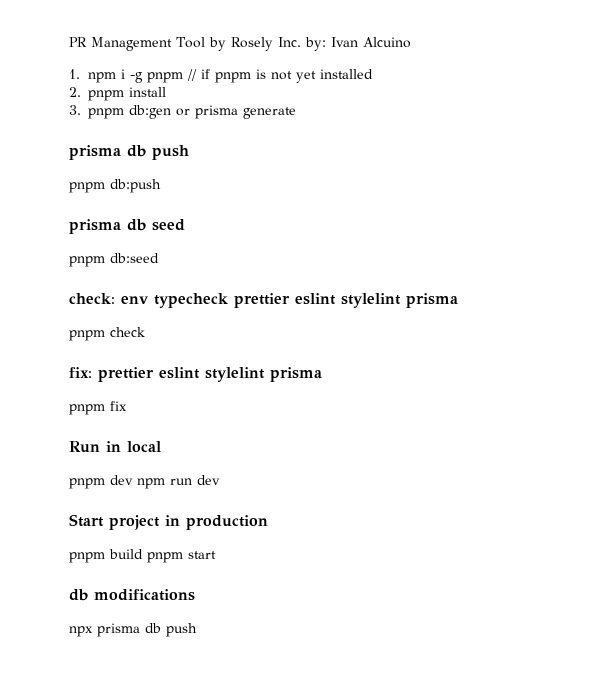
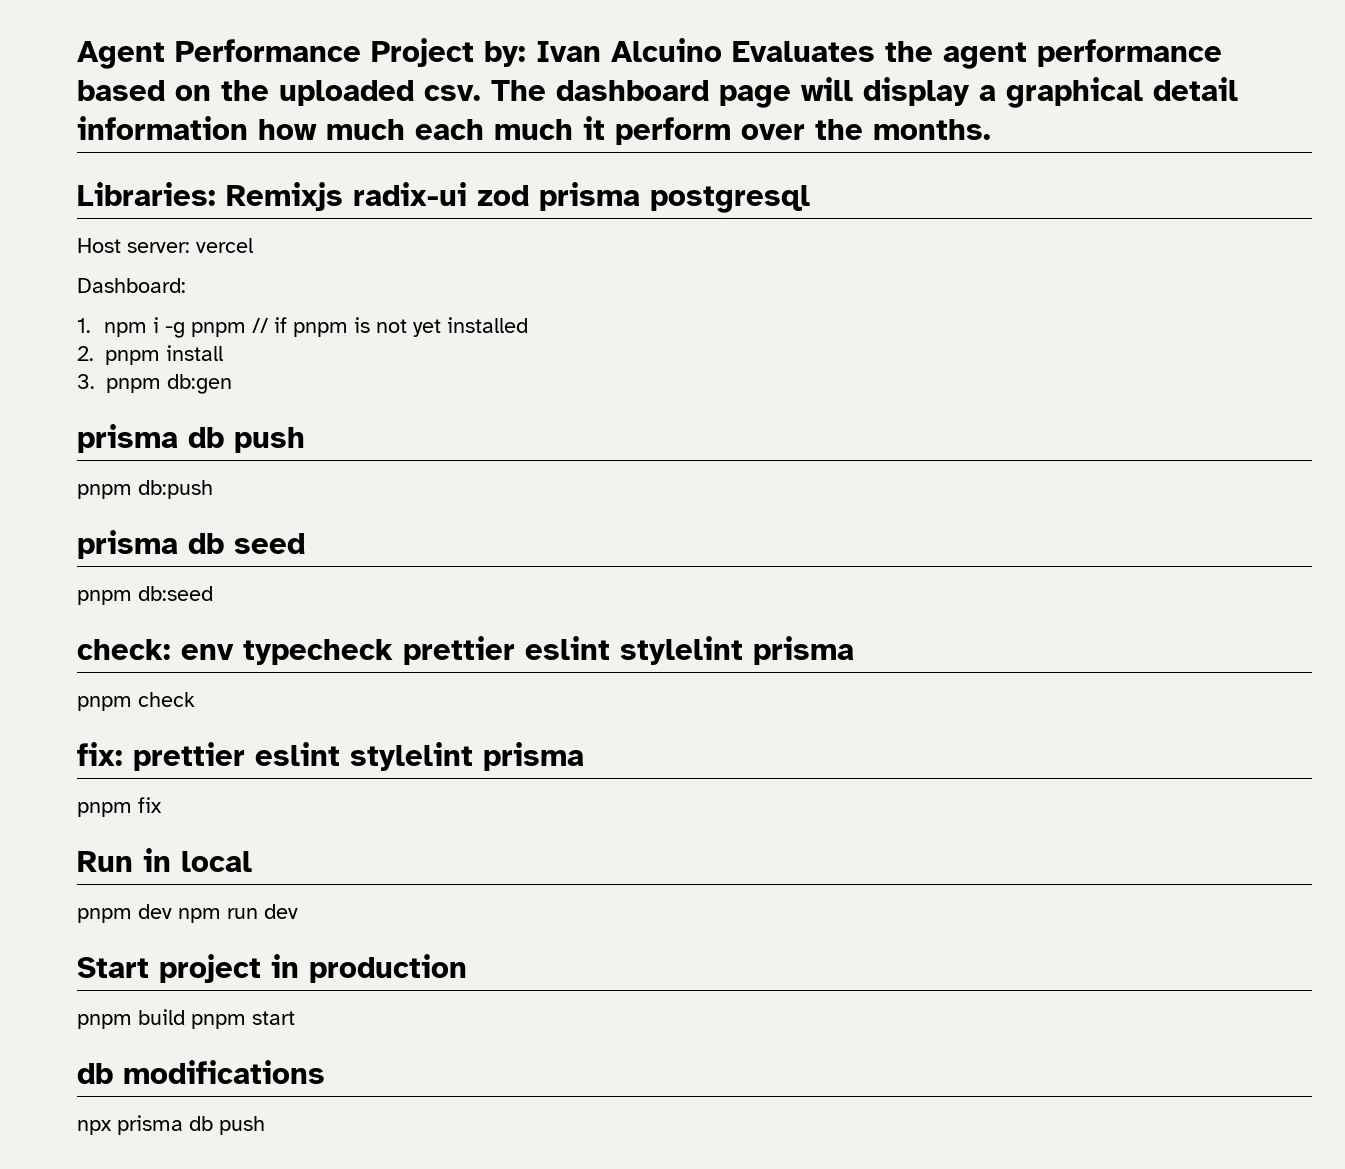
[69,37,411,51] PR Management Tool by Rosely Inc. by: Ivan Alcuino -> [77,38,1222,69] [77,77,1238,108] [77,116,991,145] [77,182,810,213] [77,238,253,253] [77,278,186,293] Agent Performance Project by: Ivan Alcuino Evaluates the agent performance based on the uploaded csv. The dashboard page will display a graphical detail information how much each much it perform over the months. // Libraries: Remixjs radix-ui zod prisma postgresql // Host server: vercel // Dashboard:
[176,105,296,119] or prisma generate -> (232, 384) none

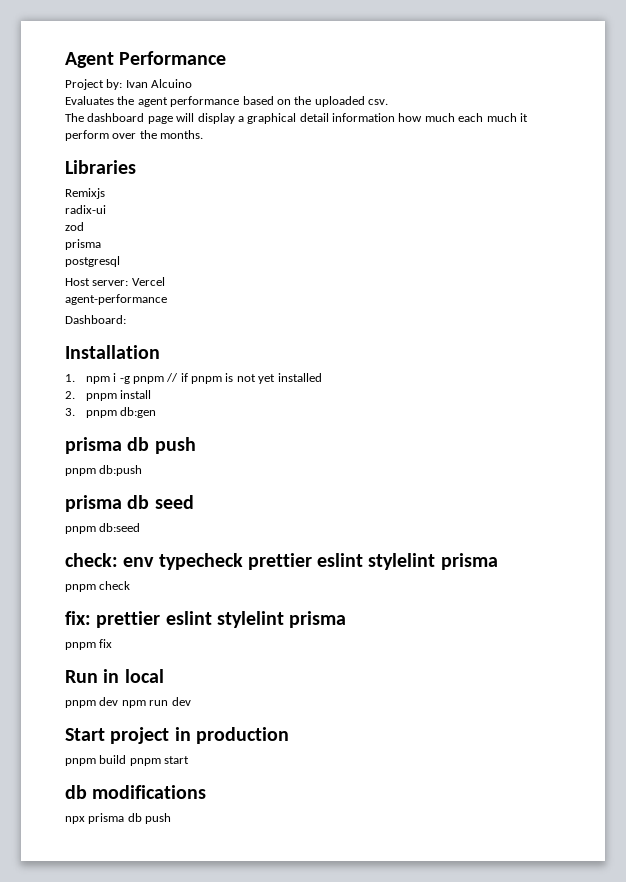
(361, 50) none -> (227, 58) //
(722, 50) none -> (193, 83) //
(481, 93) none -> (388, 102) //
[77,182,216,206] Libraries: -> [65,160,136,174] Libraries //
(343, 196) none -> (105, 193) //
(467, 194) none -> (106, 209) //
[539,182,640,211] prisma -> [65,239,101,250] // prisma //
[196,238,253,253] vercel -> [131,277,165,286] [65,294,167,305] Vercel // agent-performance
(186, 285) none -> [65,345,160,359] // Installation

